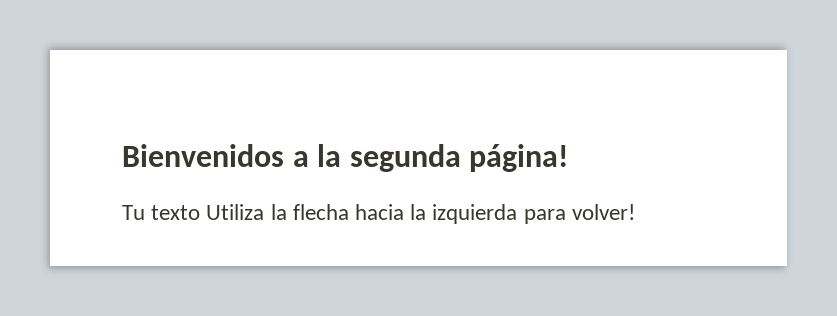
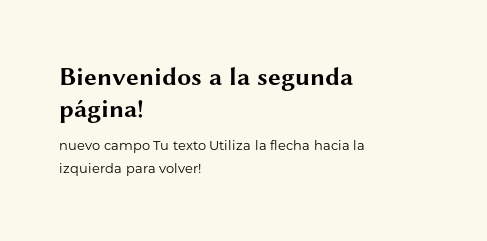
(569, 158) none -> [59,143,150,153] nuevo campo

